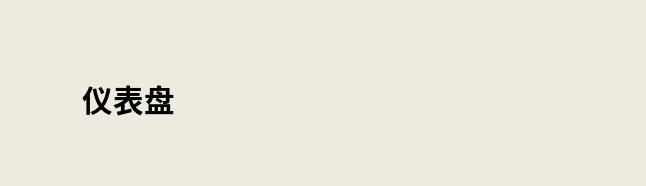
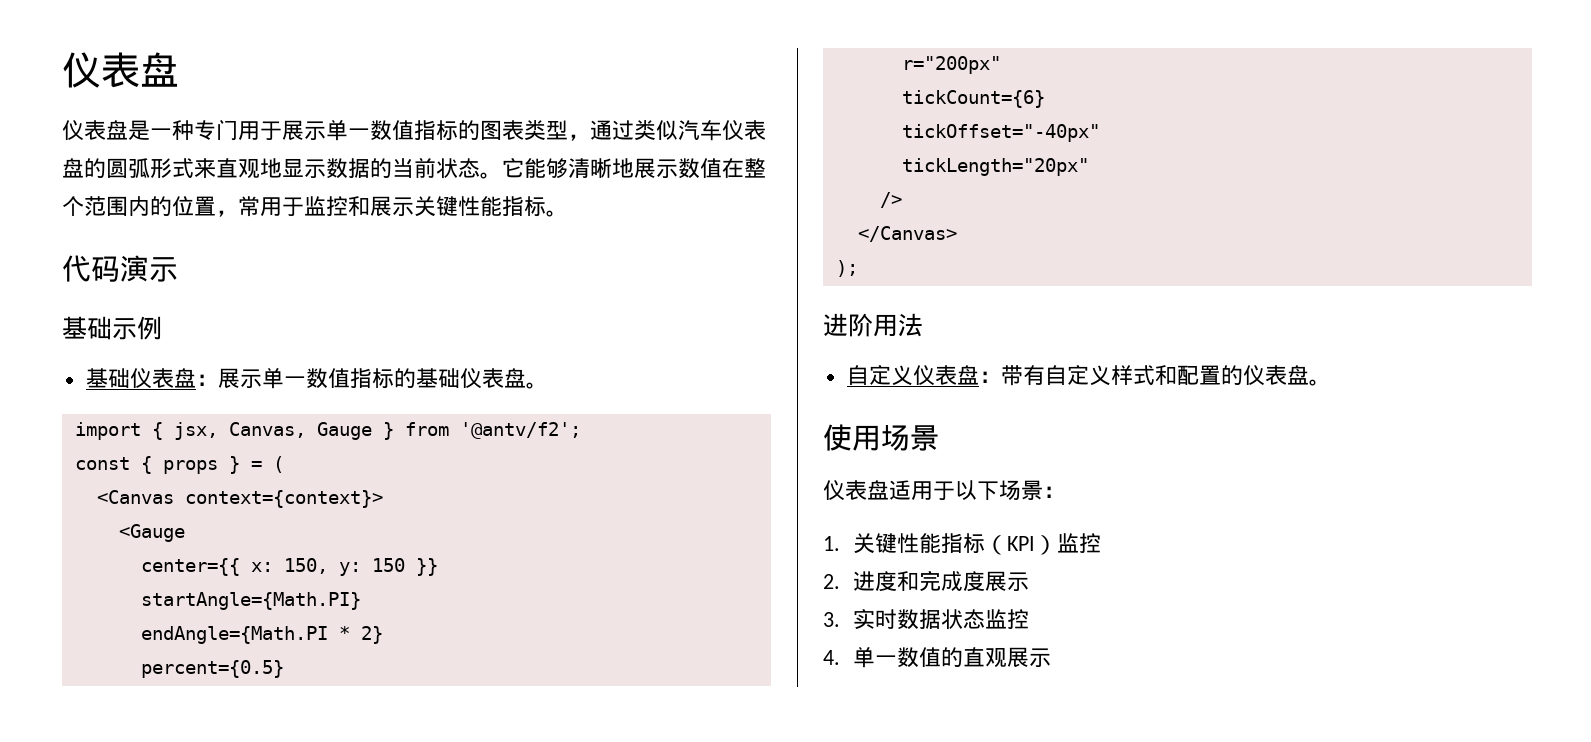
[82,85,175,116] 仪表盘 -> [62,52,179,88] [62,119,766,141] [62,157,766,179] [62,196,568,217] [62,255,178,282] [62,316,162,340] [85,368,548,389] [74,422,581,440] [74,456,284,474] [96,490,383,508] [118,524,185,542] [140,558,438,576] [140,592,361,610] [140,626,383,644] [140,660,284,678] [901,56,1001,74] [901,90,1045,108] [901,124,1100,142] [901,158,1089,176] [879,192,902,208] [857,226,957,242] [835,260,858,277] [823,313,923,337] [846,365,1331,386] [823,424,939,451] [823,480,1065,501] [823,533,1102,555] [823,570,1030,592] [823,609,1030,630] [823,647,1052,668] 仪表盘 // 仪表盘是一种专门用于展示单一数值指标的图表类型，通过类似汽车仪表盘的圆弧形式来直观地显示数据的当前状态。它能够清晰地展示数值在整个范围内的位置，常用于监控和展示关键性能指标。 // 代码演示 // 基础示例 // 基础仪表盘：展示单一数值指标的基础仪表盘。 // import { jsx, Canvas, Gauge } from '@antv/f2'; // const { props } = ( // <Canvas context={context}> // <Gauge // center={{ x: 150, y: 150 }} // startAngle={Math.PI} // endAngle={Math.PI * 2} // percent={0.5} // r="200px" // tickCount={6} // tickOffset="-40px" // tickLength="20px" // /> // </Canvas> // ); // 进阶用法 // 自定义仪表盘：带有自定义样式和配置的仪表盘。 // 使用场景 // 仪表盘适用于以下场景： // 1.关键性能指标（KPI）监控 // 2.进度和完成度展示 // 3.实时数据状态监控 // 4.单一数值的直观展示

